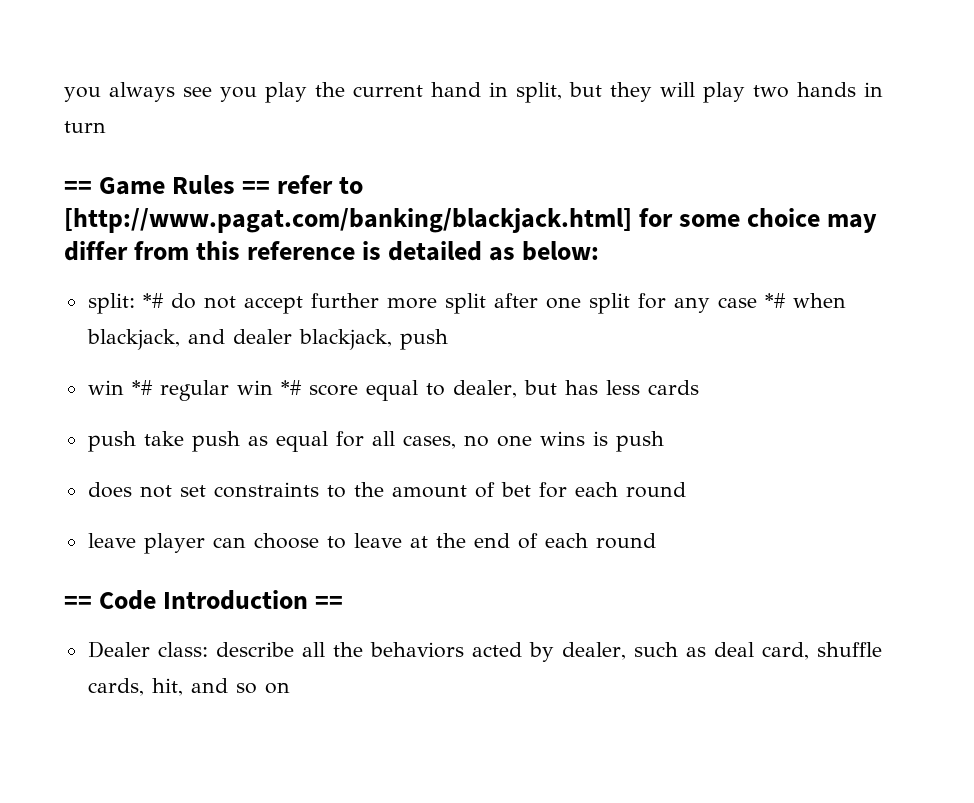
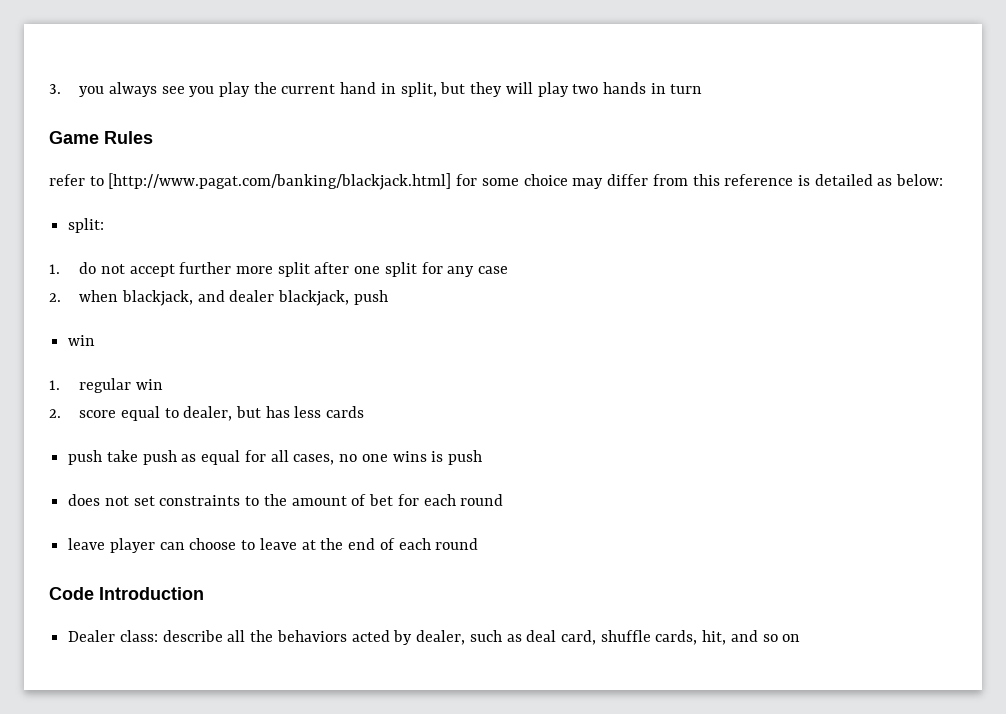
(64, 94) none -> [49,84,61,94] 3.
[64,181,92,194] == -> (703, 89) none
[242,181,271,194] == -> (153, 137) //
[142,293,164,308] *# -> [49,264,60,274] // 1.
[764,293,786,308] *# -> [49,293,61,302] // 2.
[131,380,153,395] *# -> [49,380,60,390] // 1.
[280,380,302,395] *# -> [49,409,61,418] // 2.
[64,596,92,609] == -> (479, 544) none
[315,596,344,609] == -> (204, 593) none

